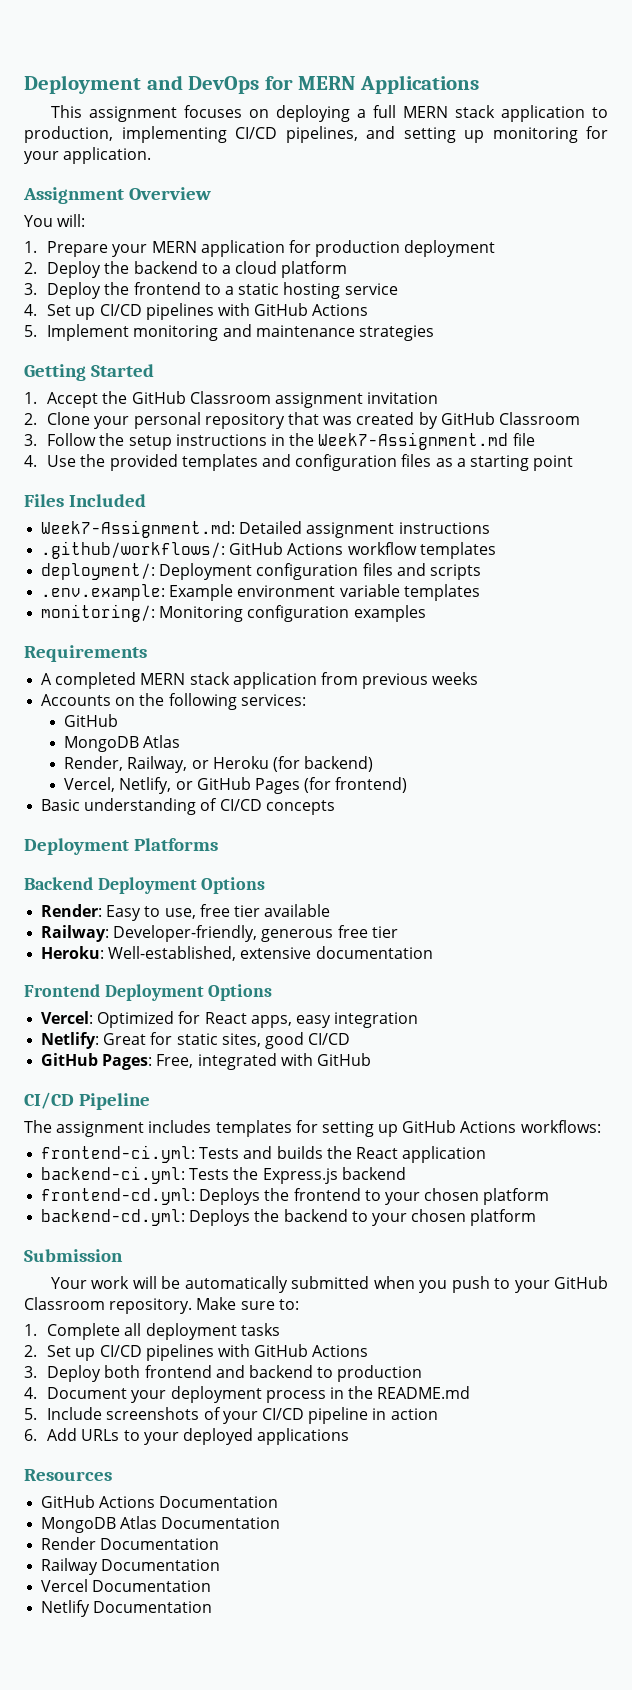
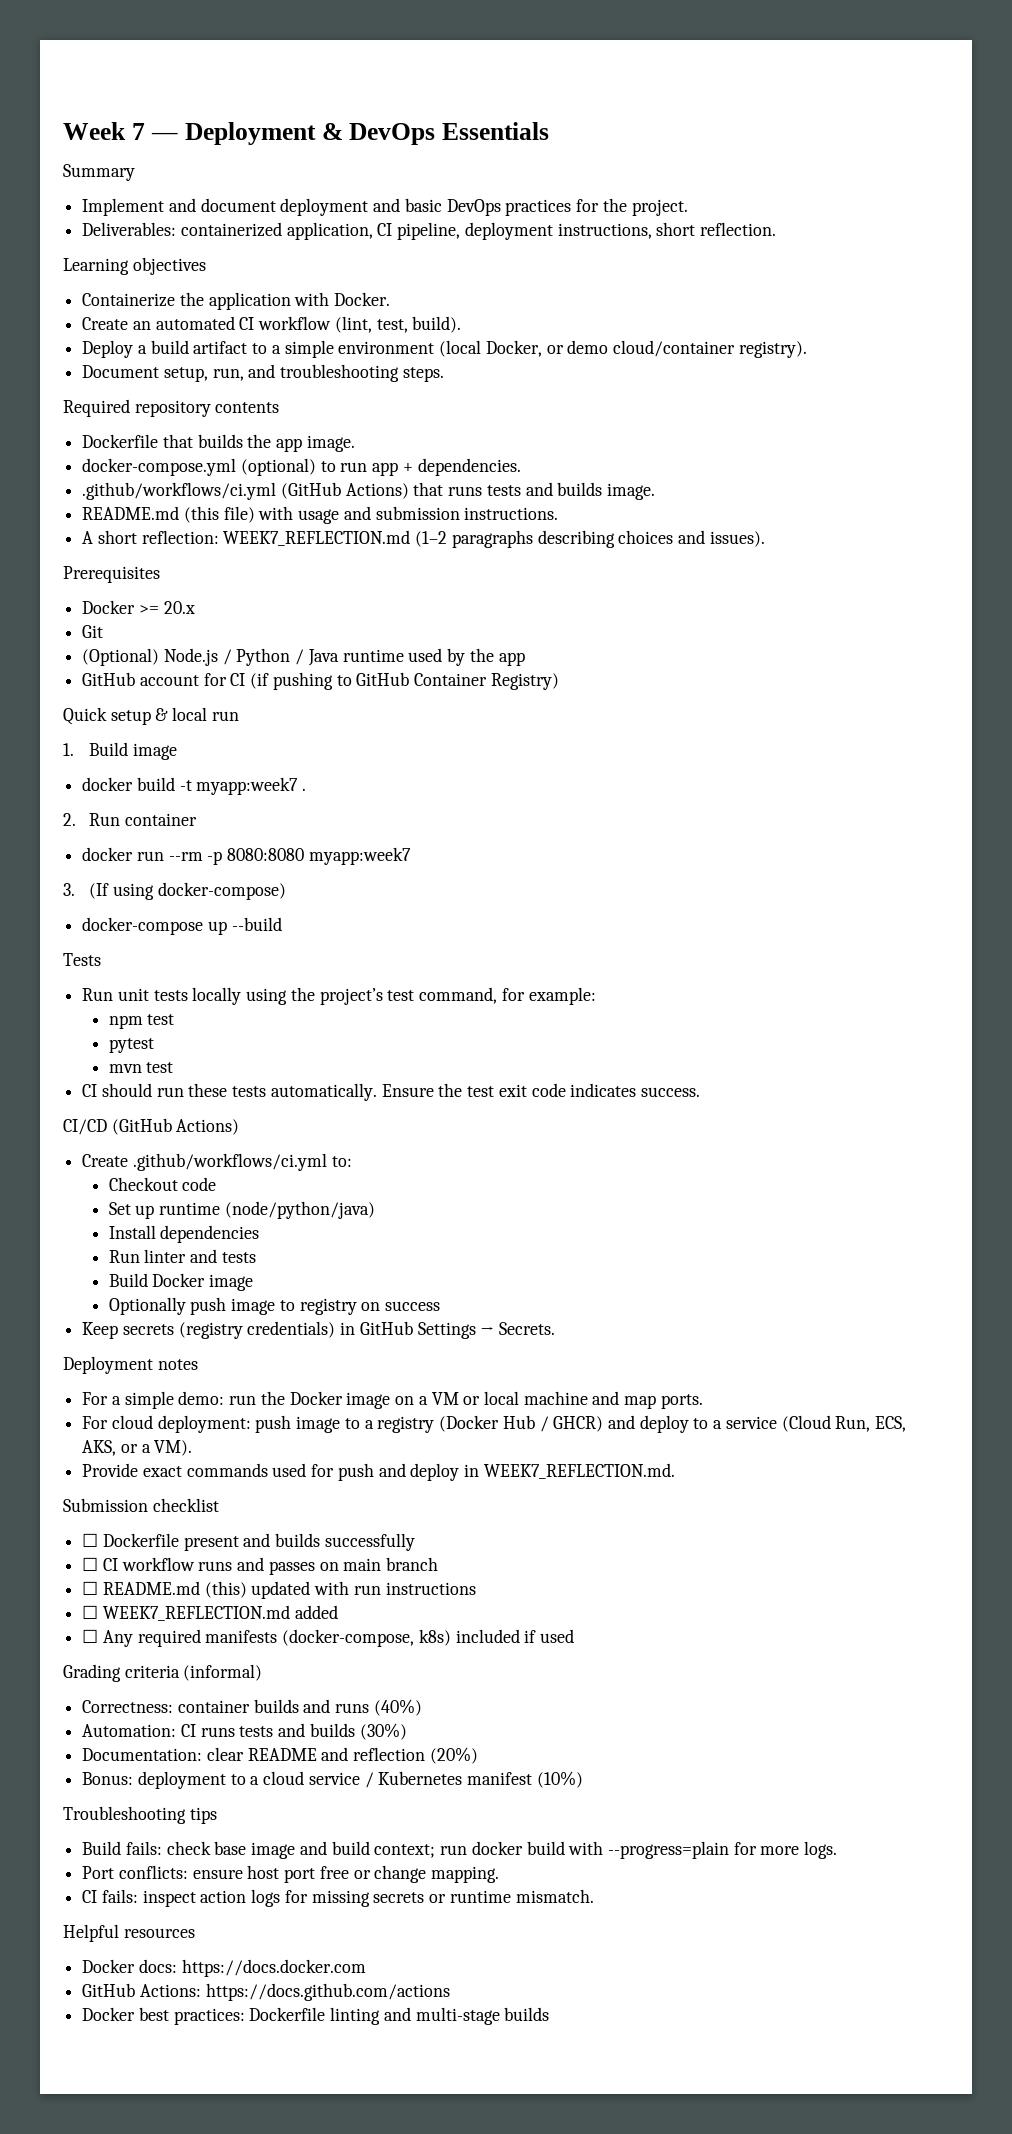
[24,75,479,94] [50,105,608,122] [24,126,608,143] [24,147,152,164] [23,187,212,204] [24,214,86,227] [24,240,496,257] [24,261,348,278] [24,282,398,299] [24,303,369,320] [24,324,434,341] [24,364,155,381] [24,391,439,408] [24,412,580,429] [24,432,535,450] [24,454,574,471] [24,494,147,507] [41,520,490,538] [41,541,496,559] [41,563,481,580] [41,584,480,601] [41,604,426,622] [24,645,147,662] [41,672,479,689] [41,693,306,710] [64,714,119,727] [64,735,181,752] [64,756,374,773] [64,777,408,794] [41,798,335,815] [24,838,219,855] [24,877,266,894] [41,904,331,921] [41,925,398,942] [41,946,433,961] [24,984,273,1001] [41,1011,419,1028] [41,1032,351,1049] [41,1053,371,1070] [24,1092,151,1110] [24,1120,601,1137] [41,1145,487,1163] [41,1166,406,1184] [41,1188,550,1205] [41,1209,537,1226] [24,1249,123,1262] [50,1276,608,1293] [24,1297,299,1314] [24,1323,280,1340] [24,1344,369,1361] [24,1365,423,1382] [24,1386,471,1403] [24,1407,438,1424] [24,1428,350,1445] [24,1469,112,1481] [41,1495,279,1508] [41,1516,281,1533] [41,1537,220,1550] [41,1558,221,1575] [41,1579,212,1592] [41,1600,213,1617] Deployment and DevOps for MERN Applications // This assignment focuses on deploying a full MERN stack application to production, implementing CI/CD pipelines, and setting up monitoring for your application. // Assignment Overview // You will: // 1. Prepare your MERN application for production deployment // 2. Deploy the backend to a cloud platform // 3. Deploy the frontend to a static hosting service // 4. Set up CI/CD pipelines with GitHub Actions // 5. Implement monitoring and maintenance strategies // Getting Started // 1. Accept the GitHub Classroom assignment invitation // 2. Clone your personal repository that was created by GitHub Classroom // 3. Follow the setup instructions in the Week7-Assignment.md file // 4. Use the provided templates and configuration files as a starting point // Files Included // Week7-Assignment.md: Detailed assignment instructions // .github/workflows/: GitHub Actions workflow templates // deployment/: Deployment configuration files and scripts // .env.example: Example environment variable templates // monitoring/: Monitoring configuration examples // Requirements // A completed MERN stack application from previous weeks // Accounts on the following services: // GitHub // MongoDB Atlas // Render, Railway, or Heroku (for backend) // Vercel, Netlify, or GitHub Pages (for frontend) // Basic understanding of CI/CD concepts // Deployment Platforms // Backend Deployment Options // Render: Easy to use, free tier available // Railway: Developer-friendly, generous free tier // Heroku: Well-established, extensive documentation // Frontend Deployment Options // Vercel: Optimized for React apps, easy integration // Netlify: Great for static sites, good CI/CD // GitHub Pages: Free, integrated with GitHub // CI/CD Pipeline // The assignment includes templates for setting up GitHub Actions workflows: // frontend-ci.yml: Tests and builds the React application // backend-ci.yml: Tests the Express.js backend // frontend-cd.yml: Deploys the frontend to your chosen platform // backend-cd.yml: Deploys the backend to your chosen platform // Submission // Your work will be automatically submitted when you push to your GitHub Classroom repository. Make sure to: // 1. Complete all deployment tasks // 2. Set up CI/CD pipelines with GitHub Actions // 3. Deploy both frontend and backend to production // 4. Document your deployment process in the README.md // 5. Include screenshots of your CI/CD pipeline in action // 6. Add URLs to your deployed applications // Resources // GitHub Actions Documentation // MongoDB Atlas Documentation // Render Documentation // Railway Documentation // Vercel Documentation // Netlify Documentation -> [63,122,550,145] [63,164,135,181] [82,198,688,216] [82,222,777,240] [63,257,206,275] [82,292,391,310] [82,316,462,333] [82,340,807,358] [82,364,444,382] [63,399,280,417] [82,434,355,452] [82,458,521,476] [82,482,656,500] [82,506,559,524] [82,530,765,548] [63,566,160,583] [82,600,195,614] [82,625,104,638] [82,648,525,666] [82,672,559,690] [63,707,239,725] [63,742,178,760] [82,777,307,795] [63,813,198,826] [82,847,411,865] [63,882,286,900] [82,917,282,935] [63,953,101,966] [82,987,596,1005] [108,1014,175,1029] [108,1038,154,1053] [108,1062,174,1073] [82,1083,700,1101] [63,1118,240,1135] [82,1153,352,1171] [108,1177,217,1191] [108,1201,375,1219] [108,1225,260,1243] [108,1249,256,1263] [108,1273,254,1291] [108,1297,440,1315] [82,1321,556,1339] [63,1356,198,1374] [82,1391,703,1409] [82,1415,907,1433] [82,1440,193,1456] [82,1463,675,1481] [63,1498,219,1512] [82,1533,415,1551] [82,1557,439,1575] [82,1581,476,1599] [82,1605,338,1621] [82,1629,575,1647] [63,1664,263,1682] [82,1699,422,1716] [82,1723,407,1740] [82,1747,478,1764] [82,1771,583,1789] [63,1806,217,1824] [82,1841,838,1859] [82,1865,500,1883] [82,1889,594,1907] [63,1924,195,1942] [82,1959,366,1977] [82,1983,450,2001] [82,2007,550,2025] Week 7 — Deployment & DevOps Essentials // Summary // Implement and document deployment and basic DevOps practices for the project. // Deliverables: containerized application, CI pipeline, deployment instructions, short reflection. // Learning objectives // Containerize the application with Docker. // Create an automated CI workflow (lint, test, build). // Deploy a build artifact to a simple environment (local Docker, or demo cloud/container registry). // Document setup, run, and troubleshooting steps. // Required repository contents // Dockerfile that builds the app image. // docker-compose.yml (optional) to run app + dependencies. // .github/workflows/ci.yml (GitHub Actions) that runs tests and builds image. // README.md (this file) with usage and submission instructions. // A short reflection: WEEK7_REFLECTION.md (1–2 paragraphs describing choices and issues). // Prerequisites // Docker >= 20.x // Git // (Optional) Node.js / Python / Java runtime used by the app // GitHub account for CI (if pushing to GitHub Container Registry) // Quick setup & local run // 1. Build image // docker build -t myapp:week7 . // 2. Run container // docker run --rm -p 8080:8080 myapp:week7 // 3. (If using docker-compose) // docker-compose up --build // Tests // Run unit tests locally using the project’s test command, for example: // npm test // pytest // mvn test // CI should run these tests automatically. Ensure the test exit code indicates success. // CI/CD (GitHub Actions) // Create .github/workflows/ci.yml to: // Checkout code // Set up runtime (node/python/java) // Install dependencies // Run linter and tests // Build Docker image // Optionally push image to registry on success // Keep secrets (registry credentials) in GitHub Settings → Secrets. // Deployment notes // For a simple demo: run the Docker image on a VM or local machine and map ports. // For cloud deployment: push image to a registry (Docker Hub / GHCR) and deploy to a service (Cloud Run, ECS, AKS, or a VM). // Provide exact commands used for push and deploy in WEEK7_REFLECTION.md. // Submission checklist // ☐ Dockerfile present and builds successfully // ☐ CI workflow runs and passes on main branch // ☐ README.md (this) updated with run instructions // ☐ WEEK7_REFLECTION.md added // ☐ Any required manifests (docker-compose, k8s) included if used // Grading criteria (informal) // Correctness: container builds and runs (40%) // Automation: CI runs tests and builds (30%) // Documentation: clear README and reflection (20%) // Bonus: deployment to a cloud service / Kubernetes manifest (10%) // Troubleshooting tips // Build fails: check base image and build context; run docker build with --progress=plain for more logs. // Port conflicts: ensure host port free or change mapping. // CI fails: inspect action logs for missing secrets or runtime mismatch. // Helpful resources // Docker docs: https://docs.docker.com // GitHub Actions: https://docs.github.com/actions // Docker best practices: Dockerfile linting and multi-stage builds

